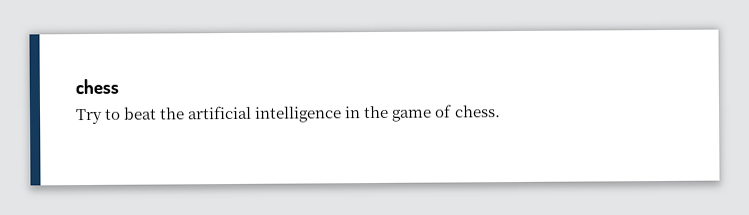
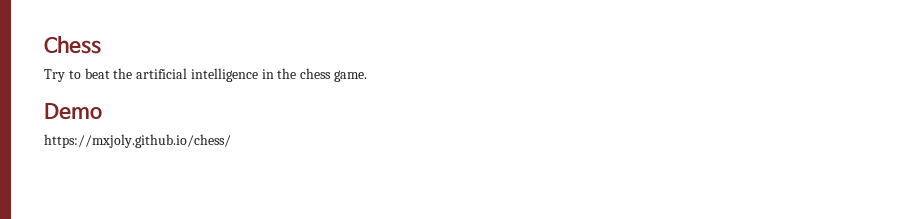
[75,78,119,95] chess -> [44,36,101,54] Chess
[392,104,501,122] game of chess. -> [300,68,368,82] [44,103,102,120] [44,134,231,148] chess game. // Demo // https://mxjoly.github.io/chess/

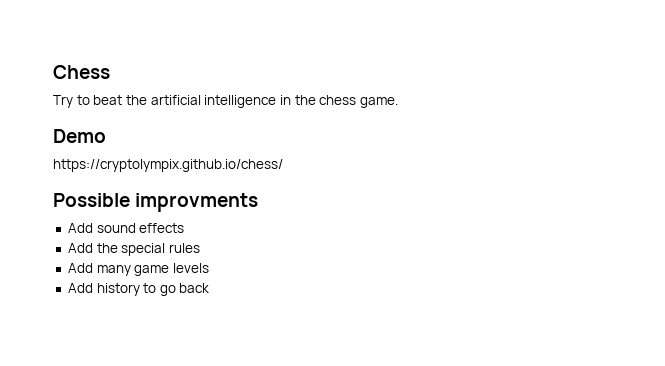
[44,134,231,148] https://mxjoly.github.io/chess/ -> [53,159,283,172] [53,193,259,212] [67,223,185,233] [67,243,200,256] [67,263,209,276] [67,283,210,296] https://cryptolympix.github.io/chess/ // Possible improvments // Add sound effects // Add the special rules // Add many game levels // Add history to go back

